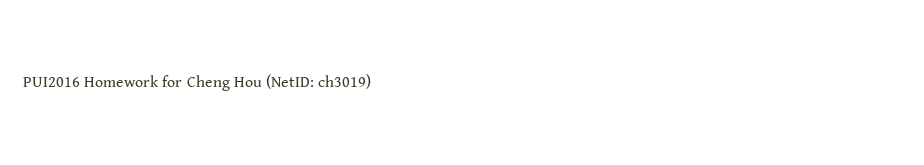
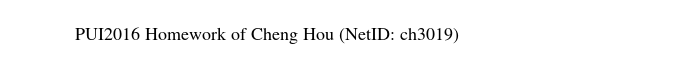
[162,75,183,87] for -> [231,28,247,40] of

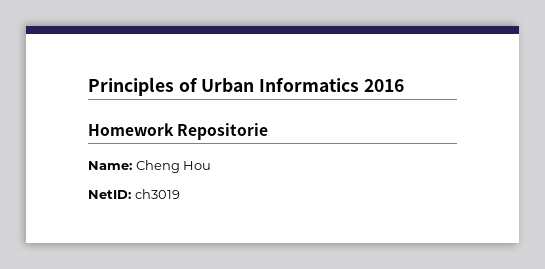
[75,27,247,40] PUI2016 Homework of -> [88,77,404,96] [88,123,269,140] [88,161,132,170] Principles of Urban Informatics 2016 // Homework Repositorie // Name:
[339,28,459,44] (NetID: ch3019) -> [88,189,180,199] // NetID: ch3019

